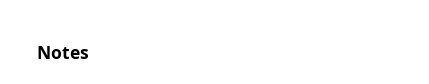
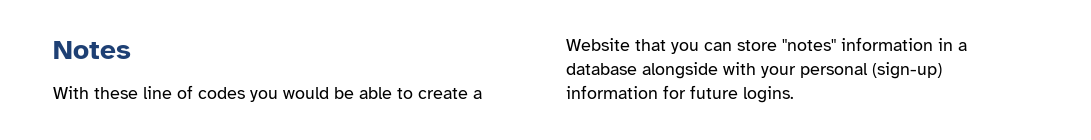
(89, 52) none -> [53,85,482,102] [566,37,967,54] [566,62,942,79] [566,85,794,103] // With these line of codes you would be able to create a Website that you can store "notes" information in a database alongside with your personal (sign-up) information for future logins.

